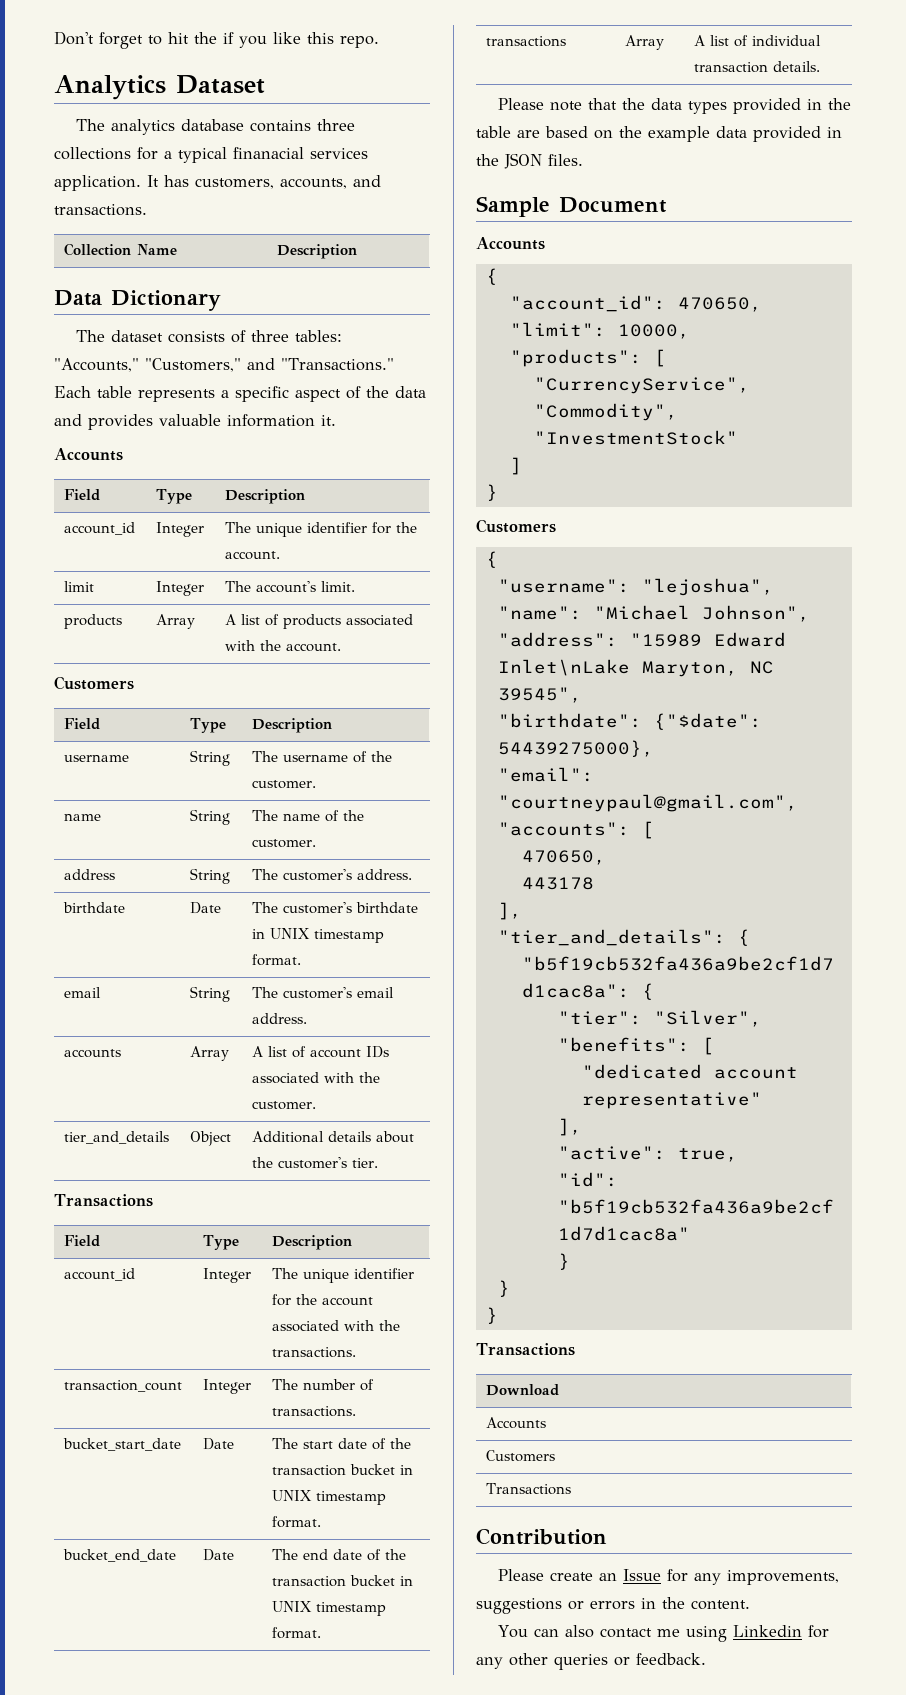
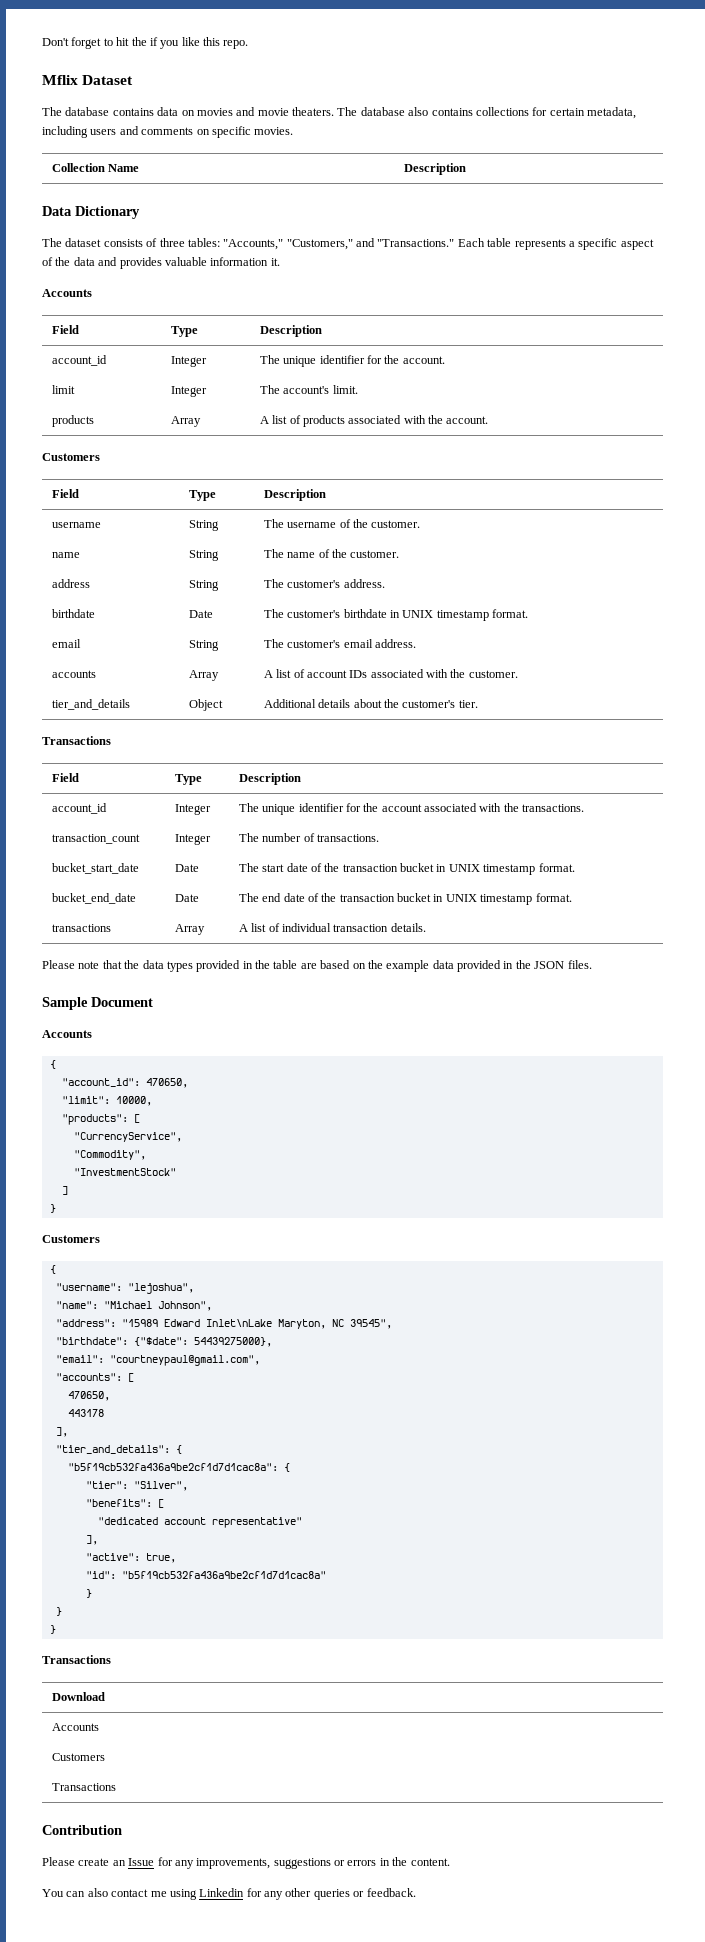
[54,75,166,100] Analytics -> [42,75,78,85] Mflix
[111,119,176,135] analytics -> (62, 111) none
[317,119,356,131] [54,147,368,163] [54,175,381,191] [54,204,147,216] three collections for a typical finanacial services application. It has customers, accounts, and transactions. -> [157,107,636,119] [42,126,294,138] data on movies and movie theaters. The database also contains collections for certain metadata, including users and comments on specific movies.

